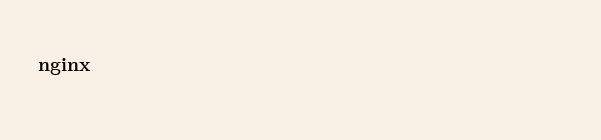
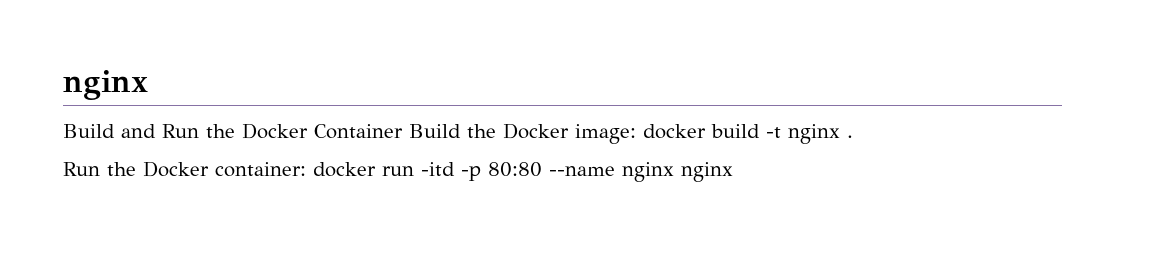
[38,58,91,75] nginx -> [63,70,148,100] [63,123,853,144] [63,161,733,182] nginx // Build and Run the Docker Container Build the Docker image: docker build -t nginx . // Run the Docker container: docker run -itd -p 80:80 --name nginx nginx

